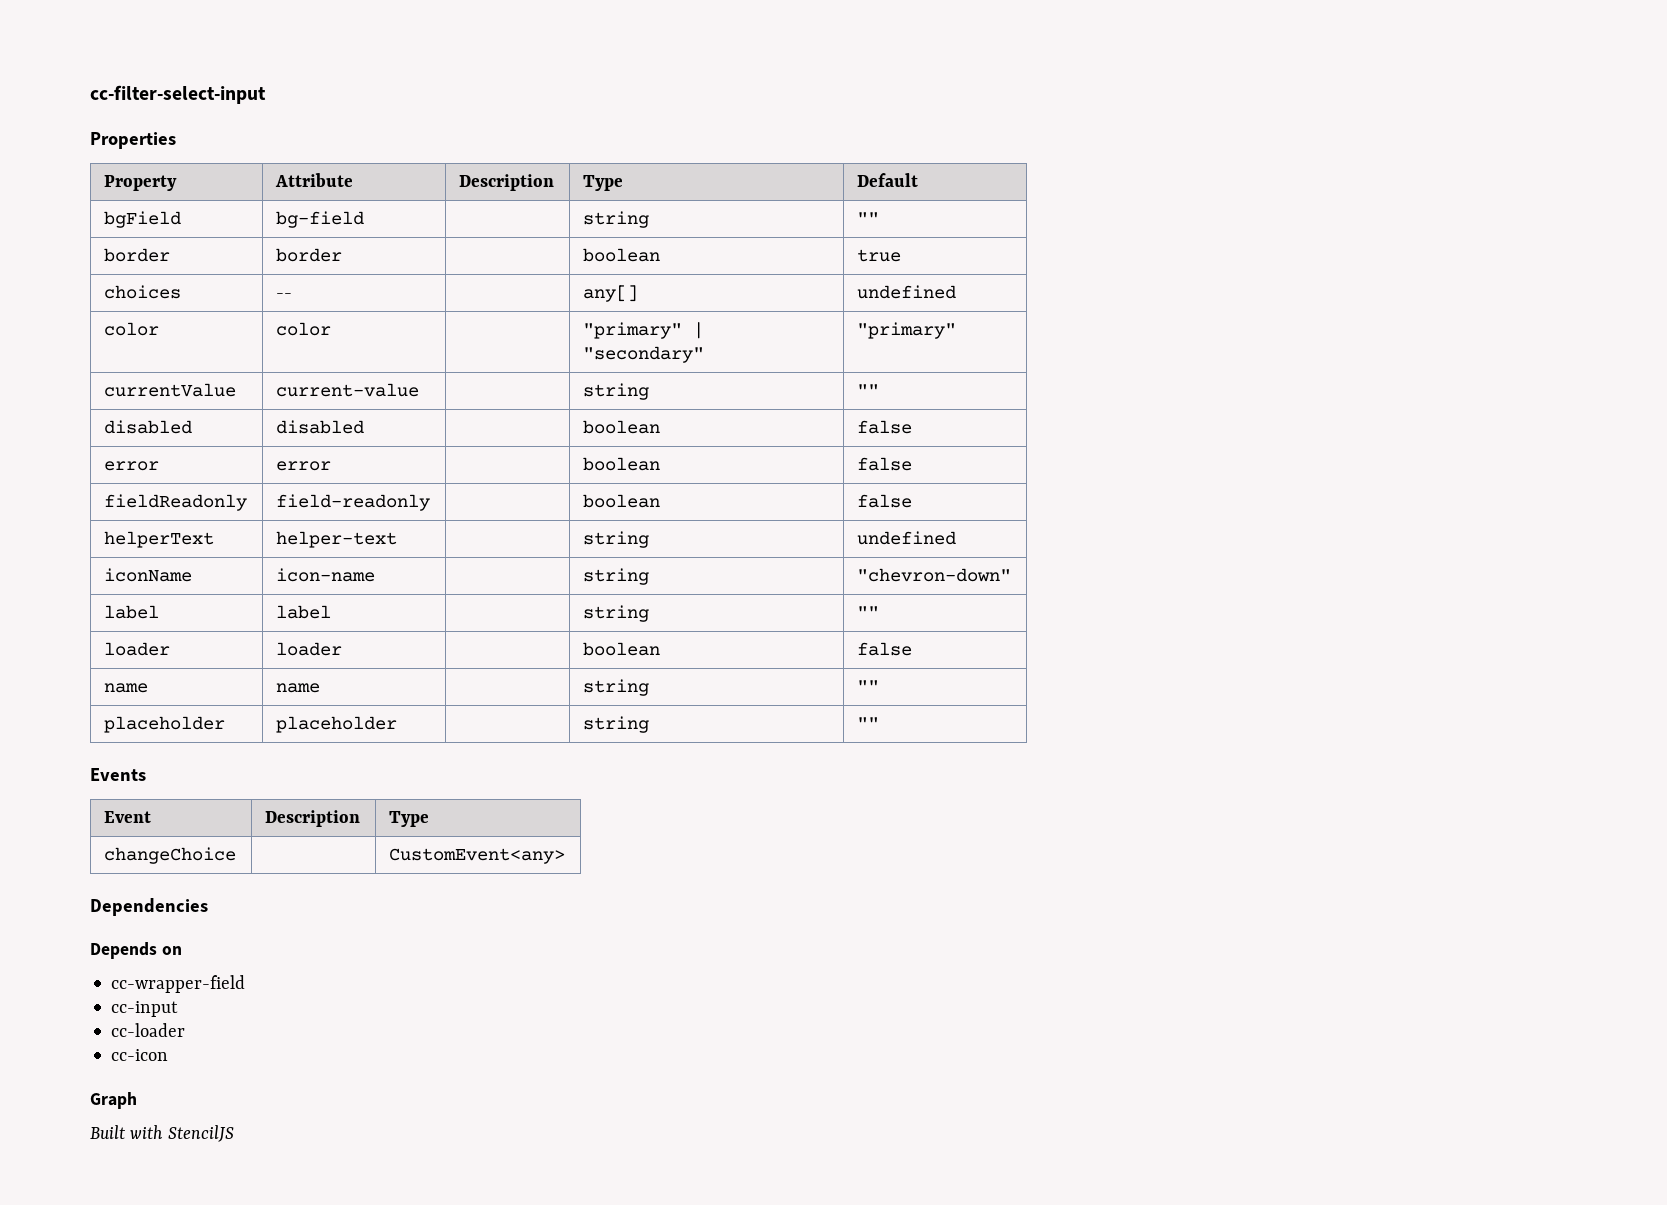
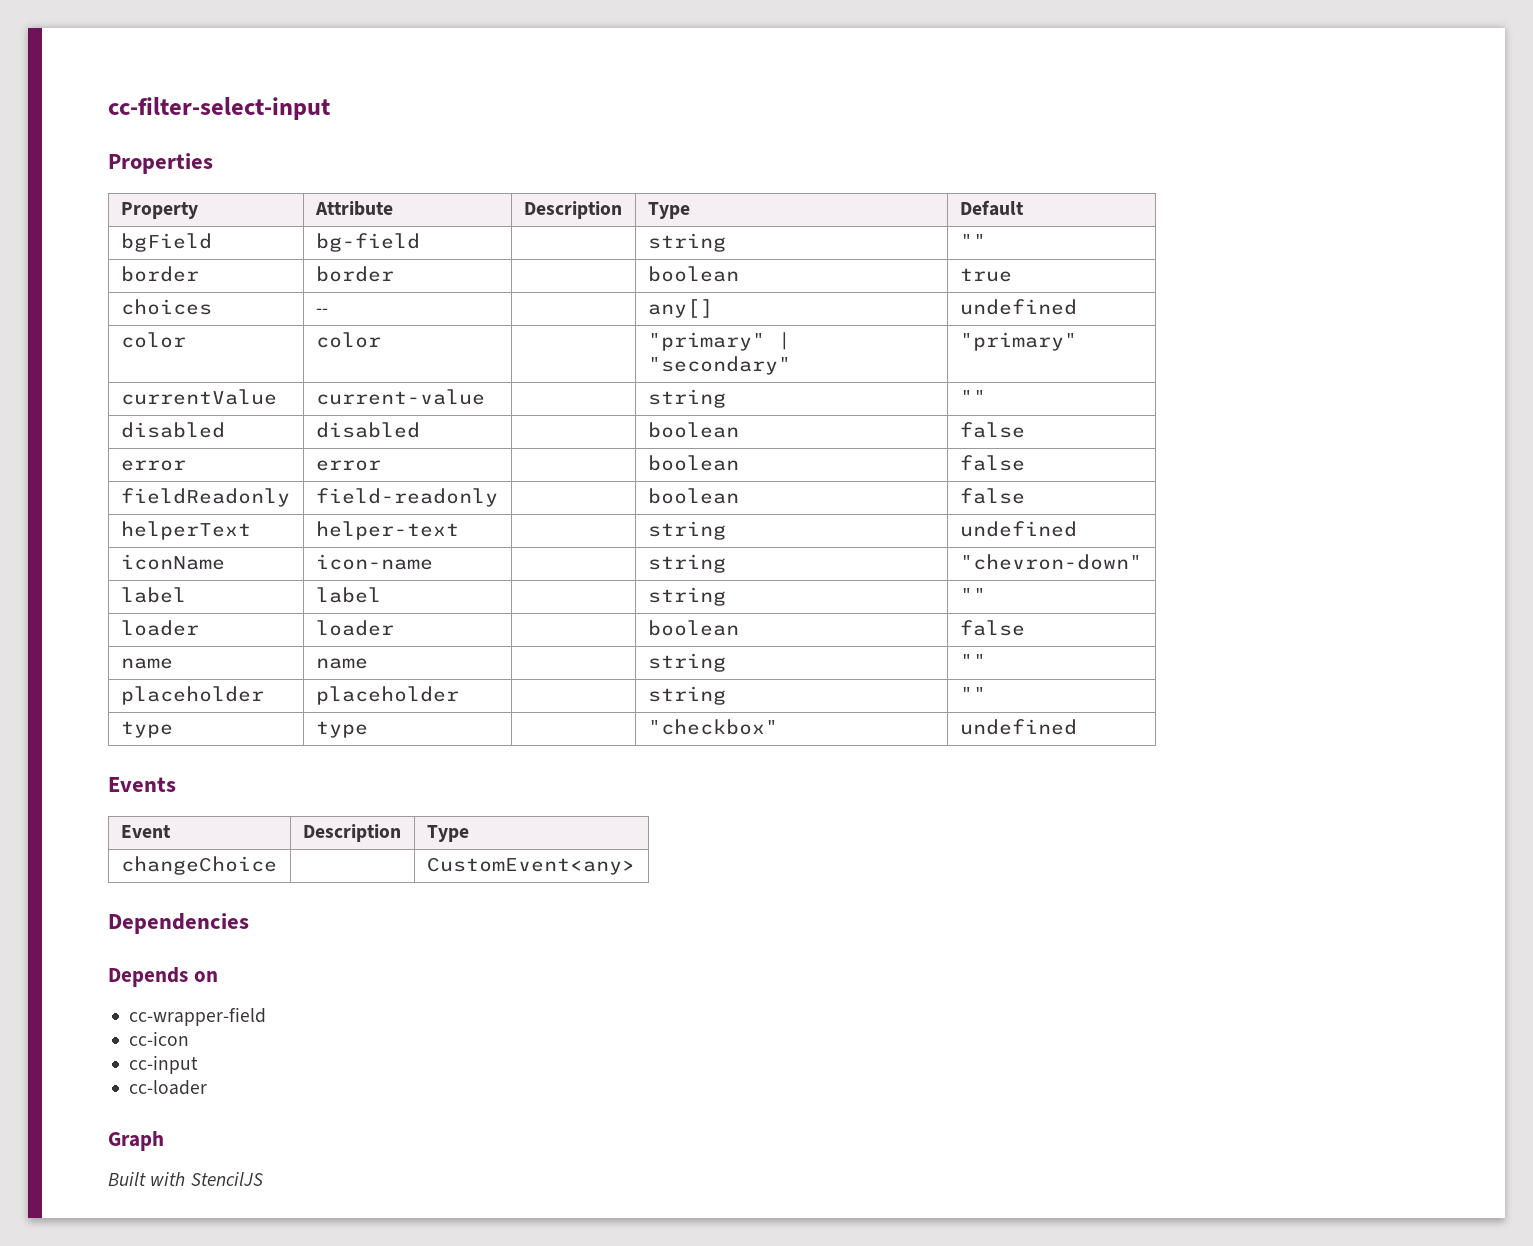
(880, 723) none -> [120,721,173,738] [315,721,368,738] [647,719,778,735] [959,719,1077,735] // type | type | | "checkbox" | undefined
(246, 984) none -> [129,1031,190,1046] // cc-icon
[111,1049,169,1061] // cc-icon -> (208, 1087) none

